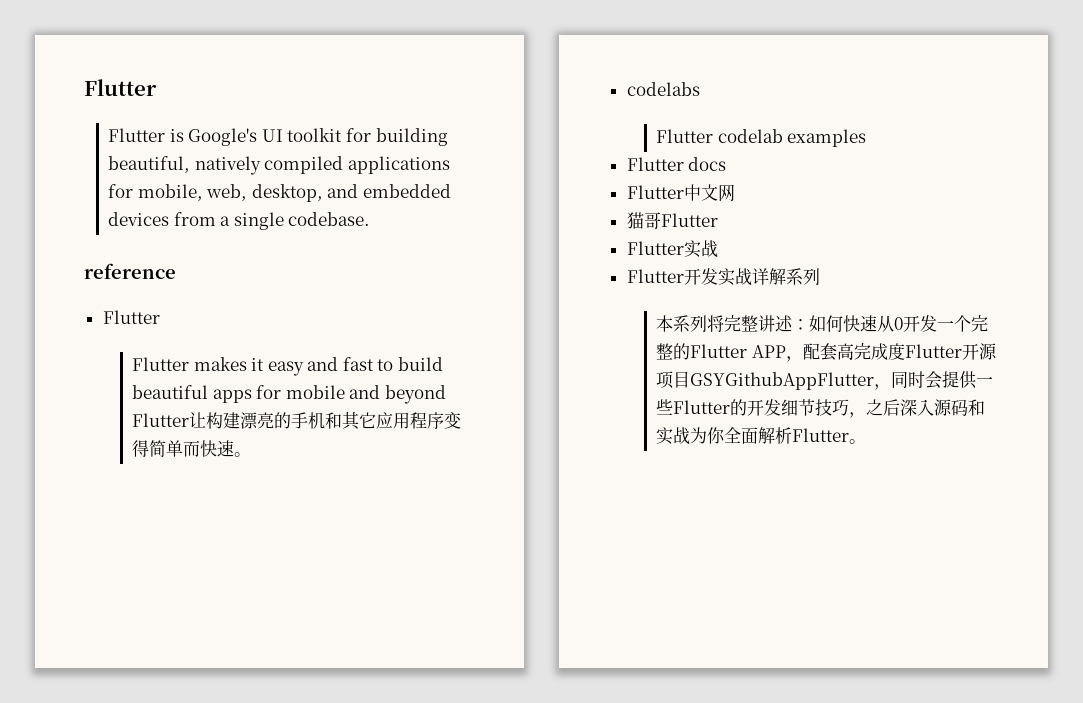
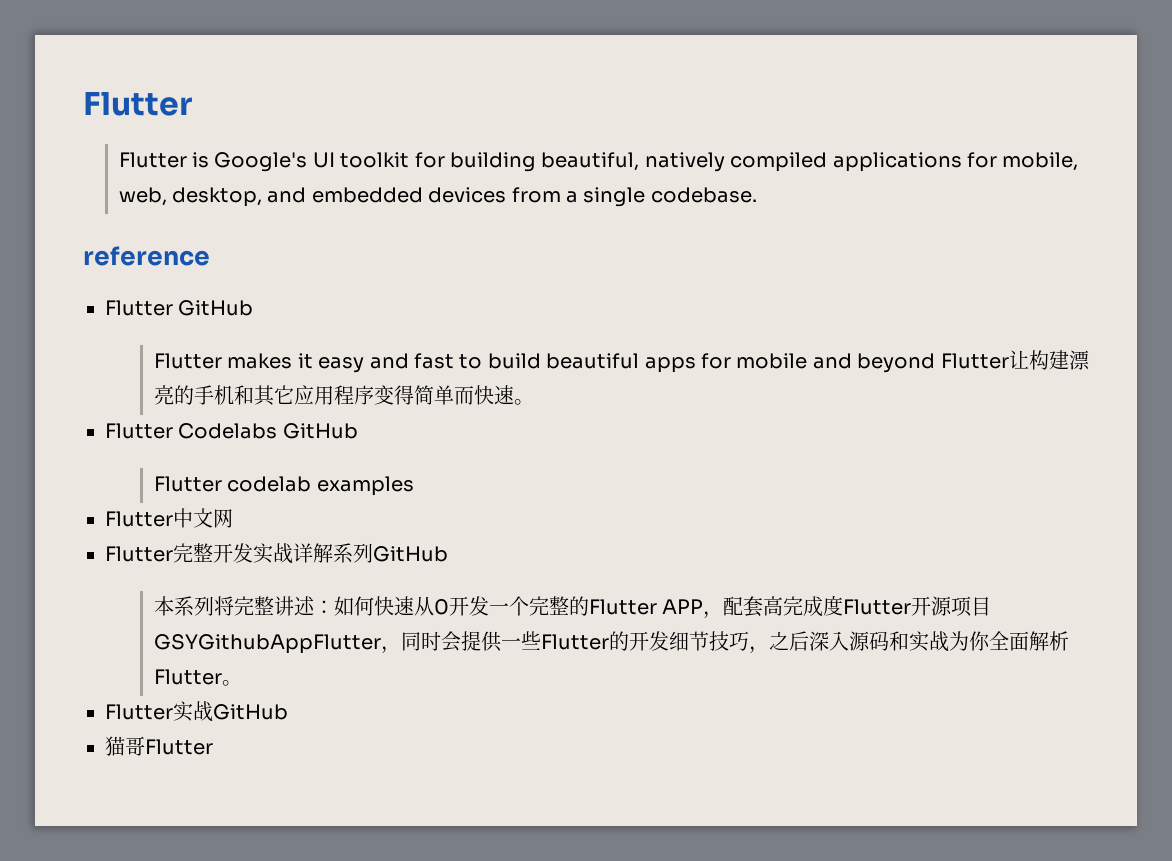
(160, 317) none -> [178,300,254,316] GitHub
[626,82,700,96] codelabs -> [105,423,358,439] Flutter Codelabs GitHub
[626,157,727,171] // Flutter docs -> (414, 486) none
[626,212,718,229] [626,240,718,258] [626,269,684,283] 猫哥Flutter // Flutter实战 // Flutter -> [105,543,213,563] Flutter完整
(820, 276) none -> [373,546,448,562] GitHub
(866, 441) none -> [105,701,288,722] [105,736,213,756] // Flutter实战GitHub // 猫哥Flutter

